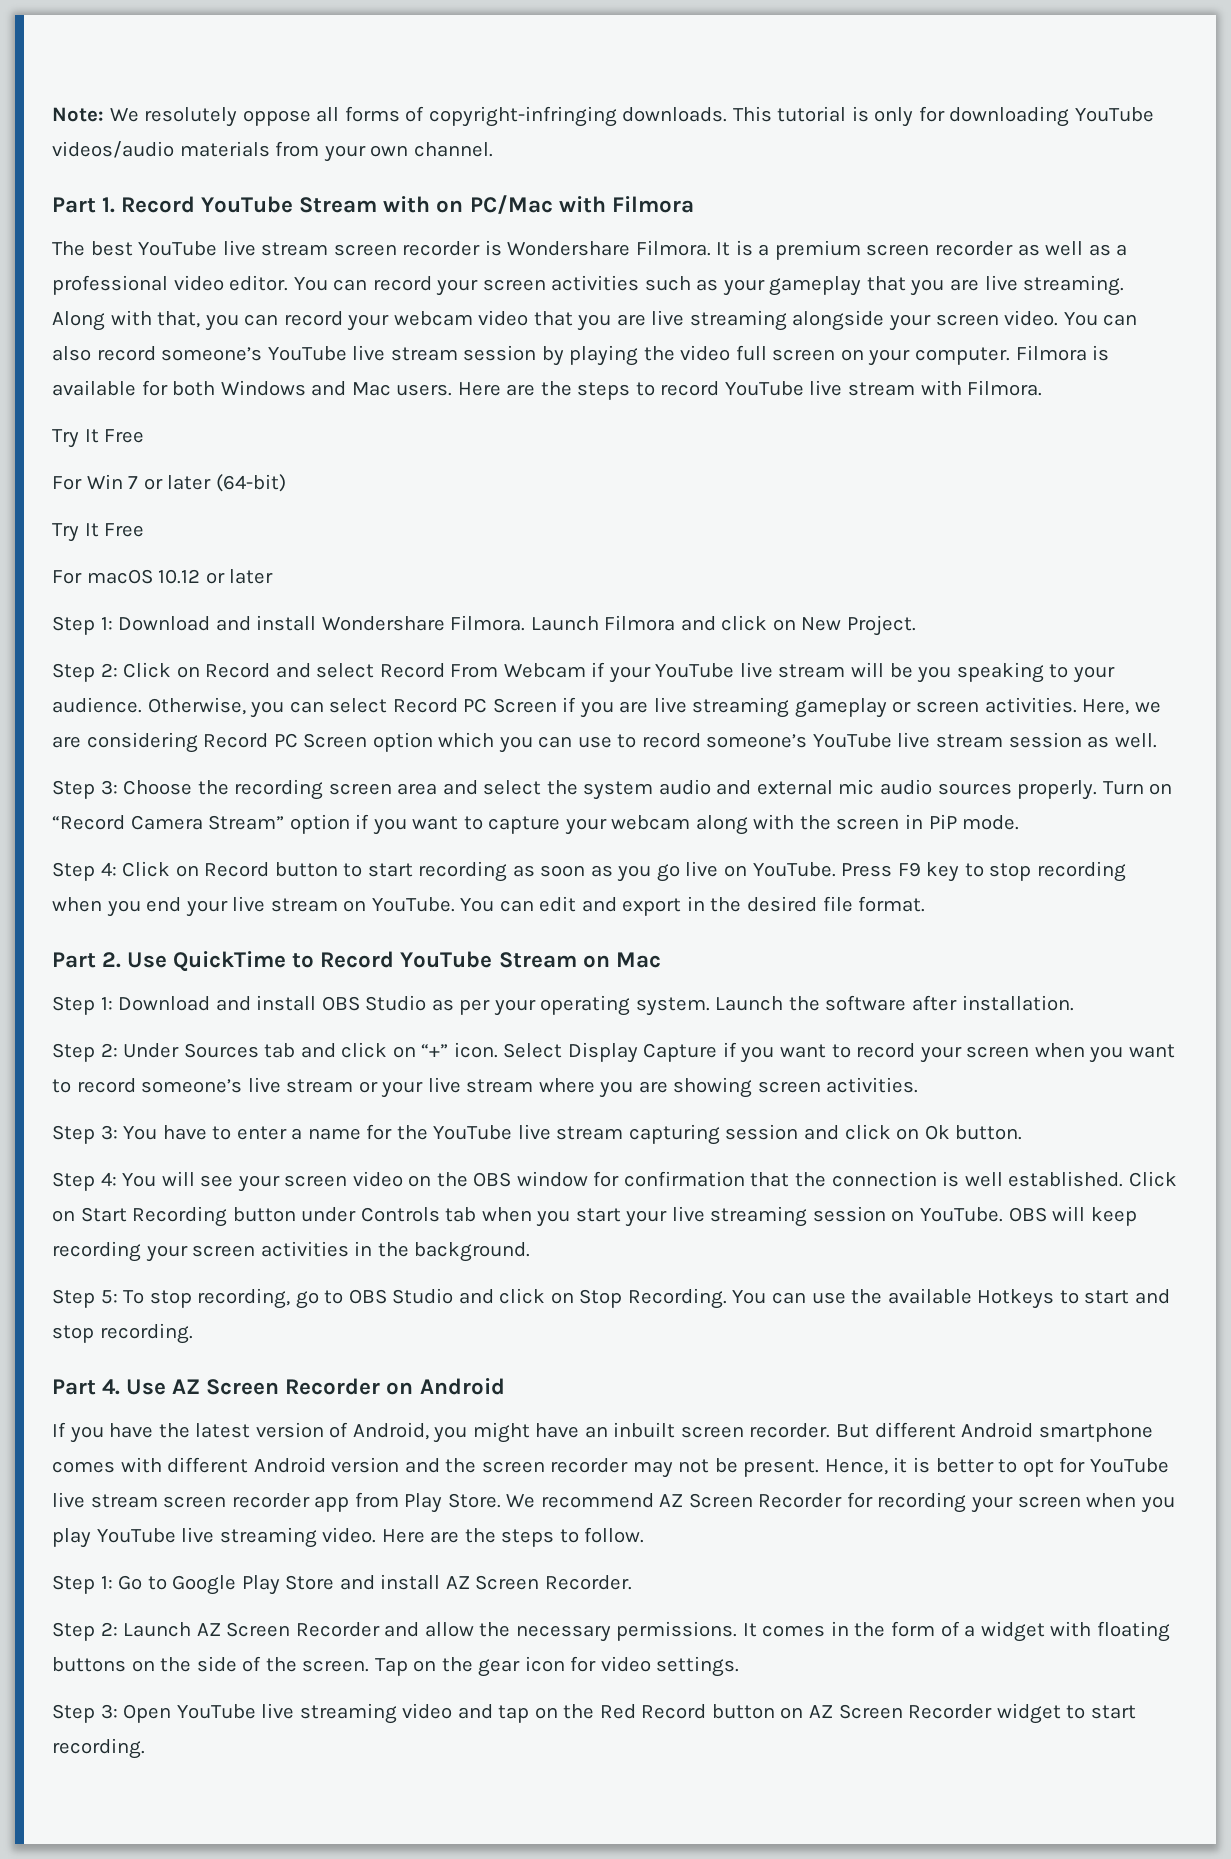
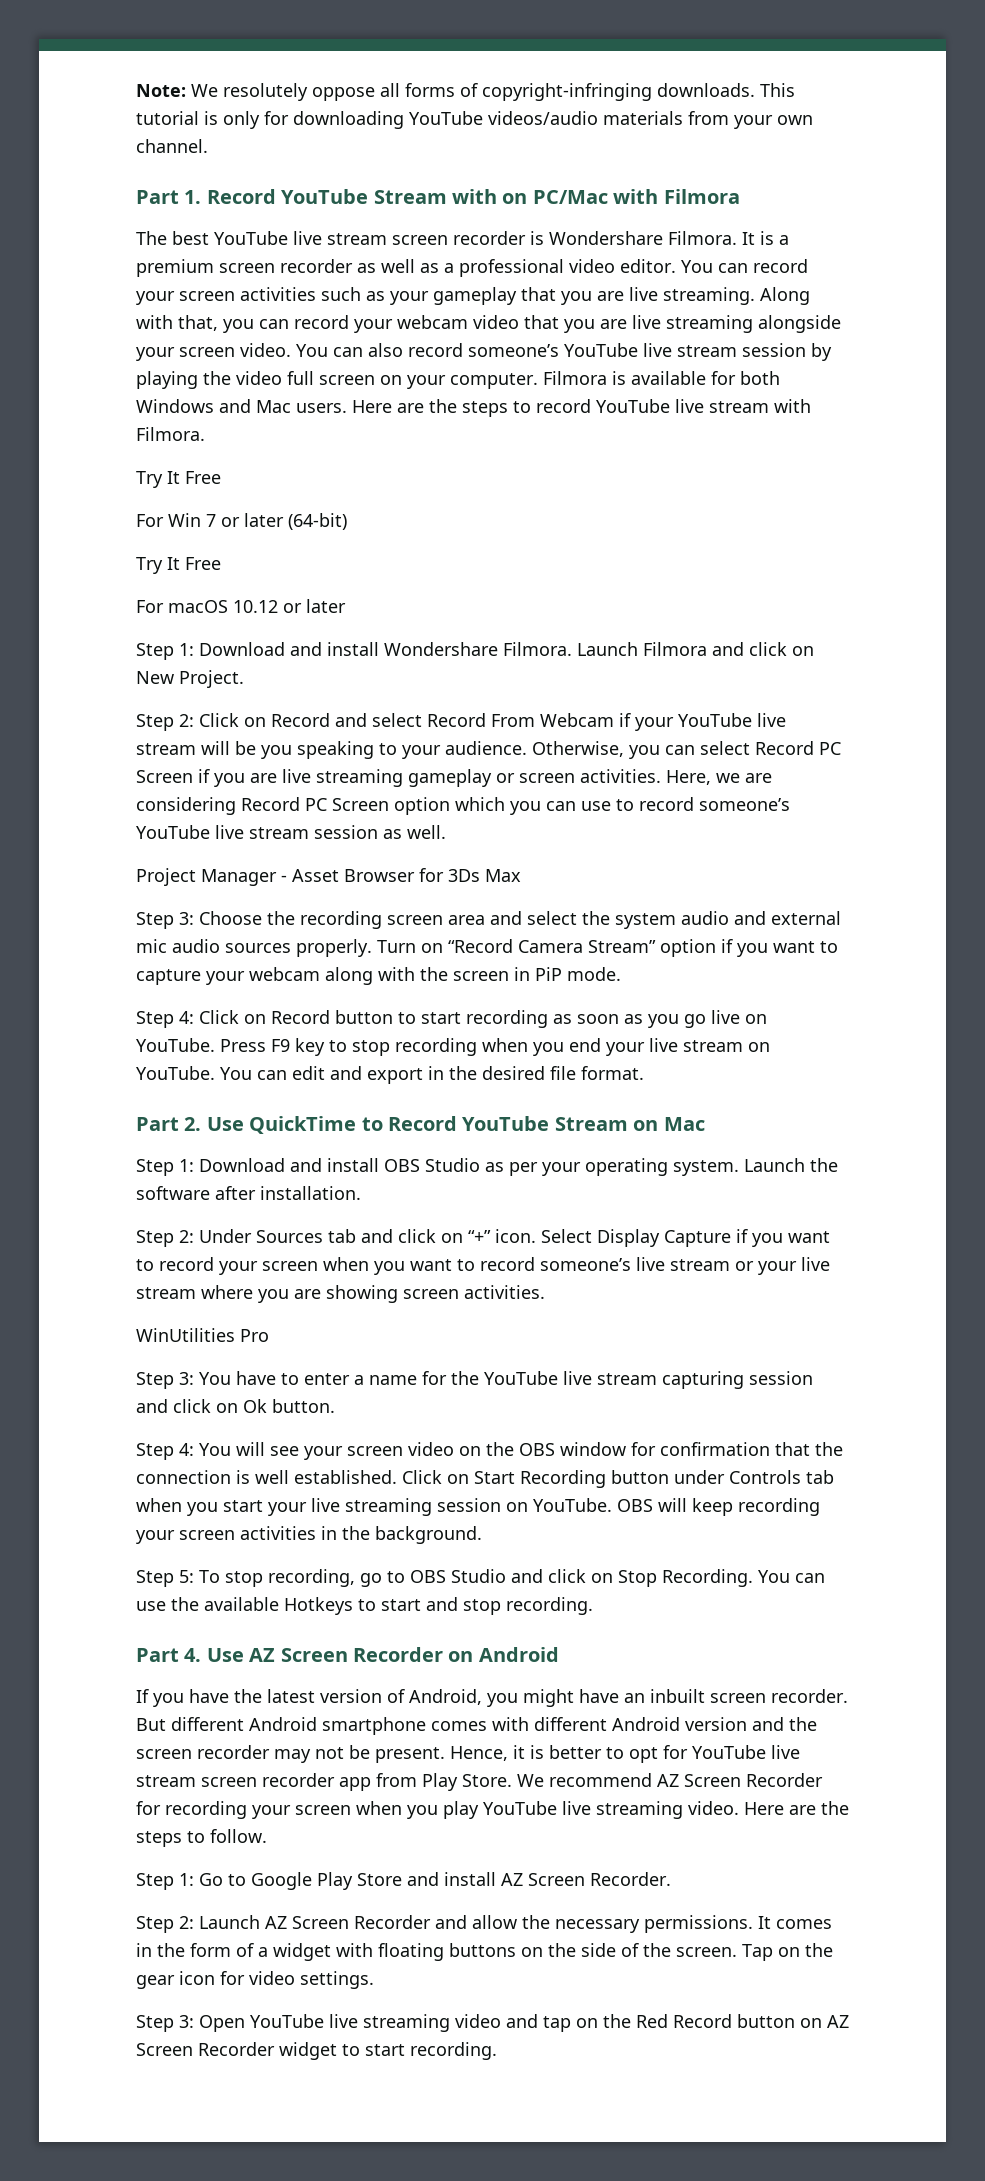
(1157, 740) none -> [136,868,521,886] // Project Manager - Asset Browser for 3Ds Max
(919, 1085) none -> [136,1328,269,1342] // WinUtilities Pro

